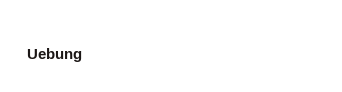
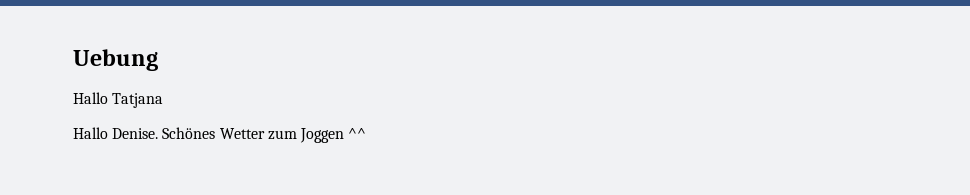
(82, 55) none -> [73,92,164,108] [73,127,367,143] // Hallo Tatjana // Hallo Denise. Schönes Wetter zum Joggen ^^

